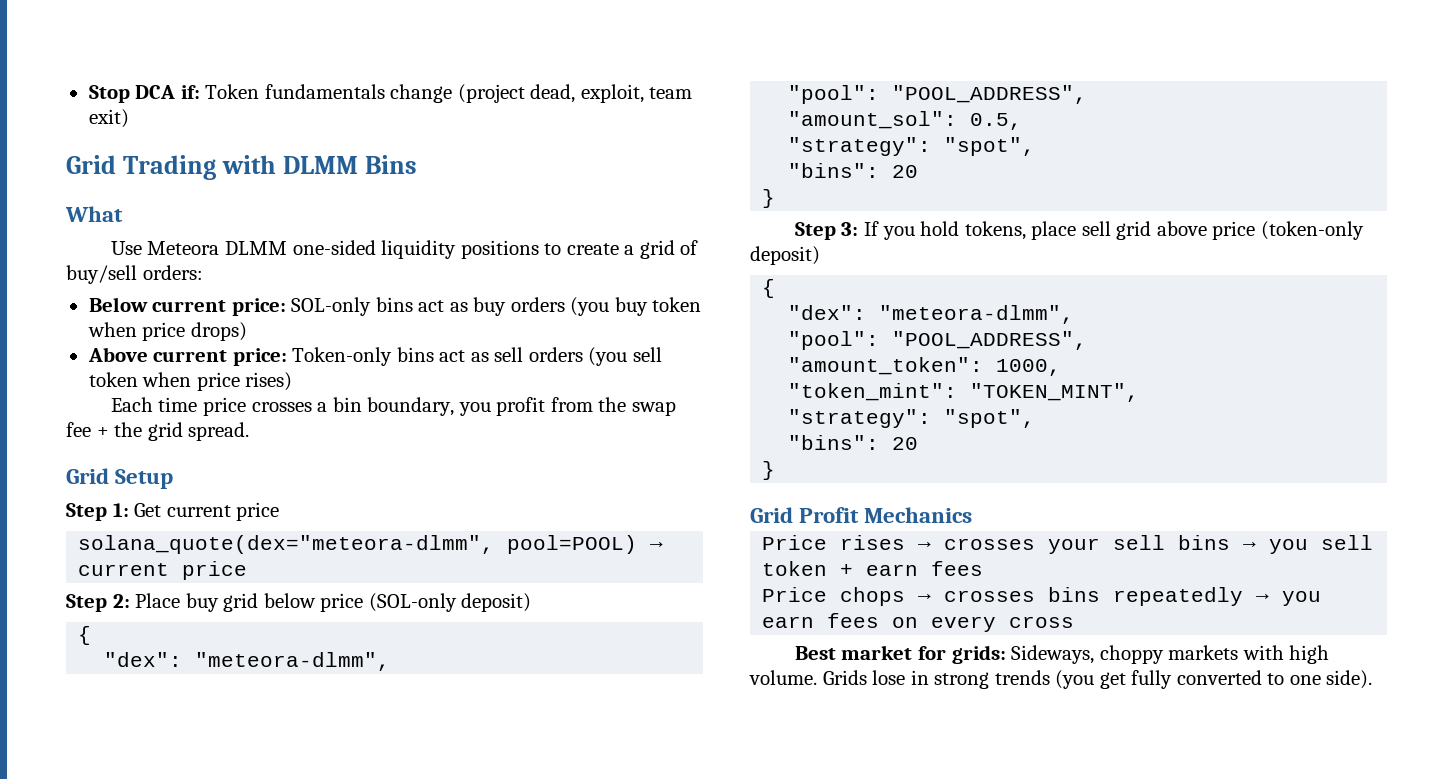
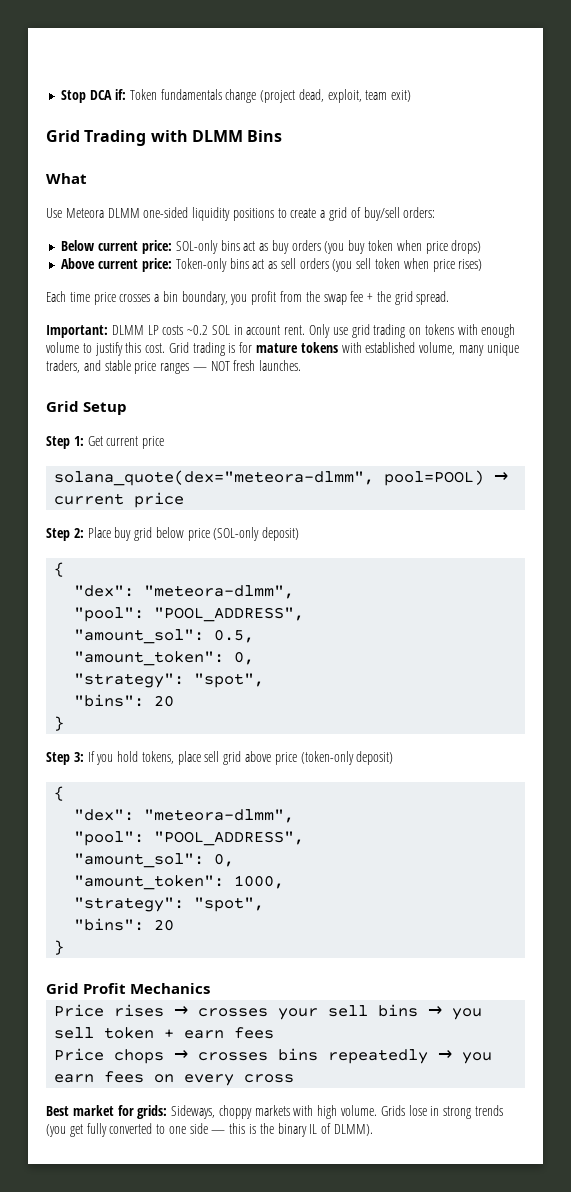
(250, 431) none -> [46,324,516,338] [46,342,519,356] [46,360,302,374] // Important: DLMM LP costs ~0.2 SOL in account rent. Only use grid trading on tokens with enough volume to justify this cost. Grid trading is for mature tokens with established volume, many unique traders, and stable price ranges — NOT fresh launches.
(1023, 121) none -> [74,651,255,666] // "amount_token": 0,
(1088, 340) none -> [74,853,235,868] // "amount_sol": 0,
[788,383,1140,402] // "token_mint": "TOKEN_MINT", -> (285, 882) none
[1326,670,1373,689] side). -> [189,1123,373,1137] side — this is the binary IL of DLMM).

